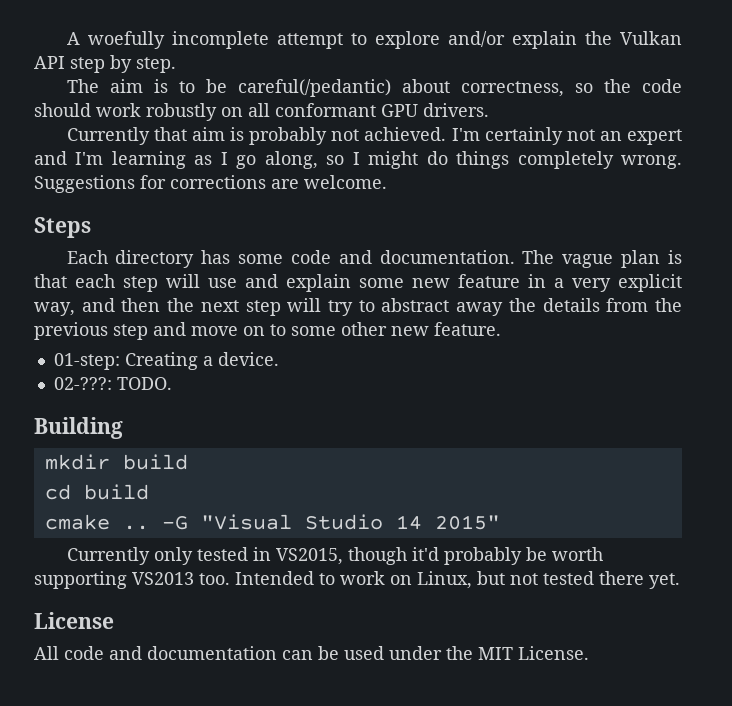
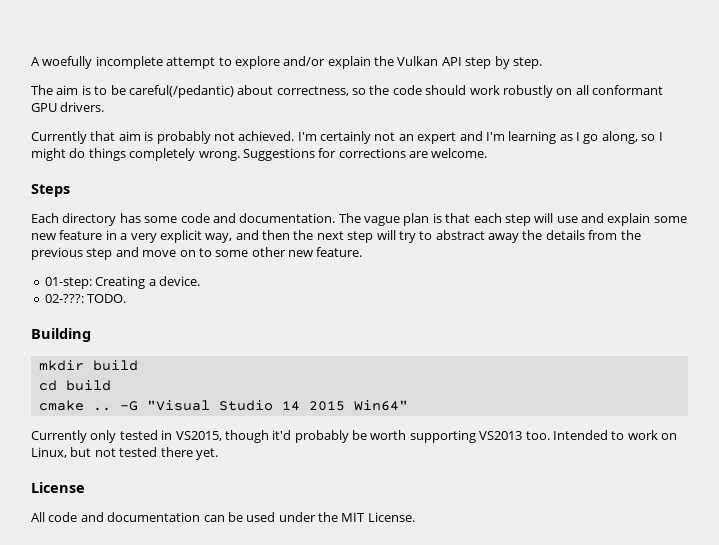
[434,515,500,530] 2015" -> [308,400,408,411] 2015 Win64"

